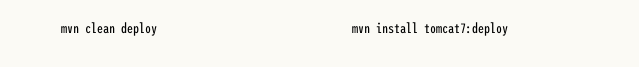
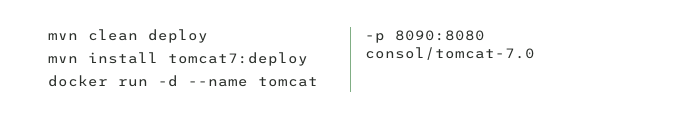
(508, 29) none -> [48,75,318,87] [365,30,485,43] [365,47,535,60] // docker run -d --name tomcat -p 8090:8080 consol/tomcat-7.0

